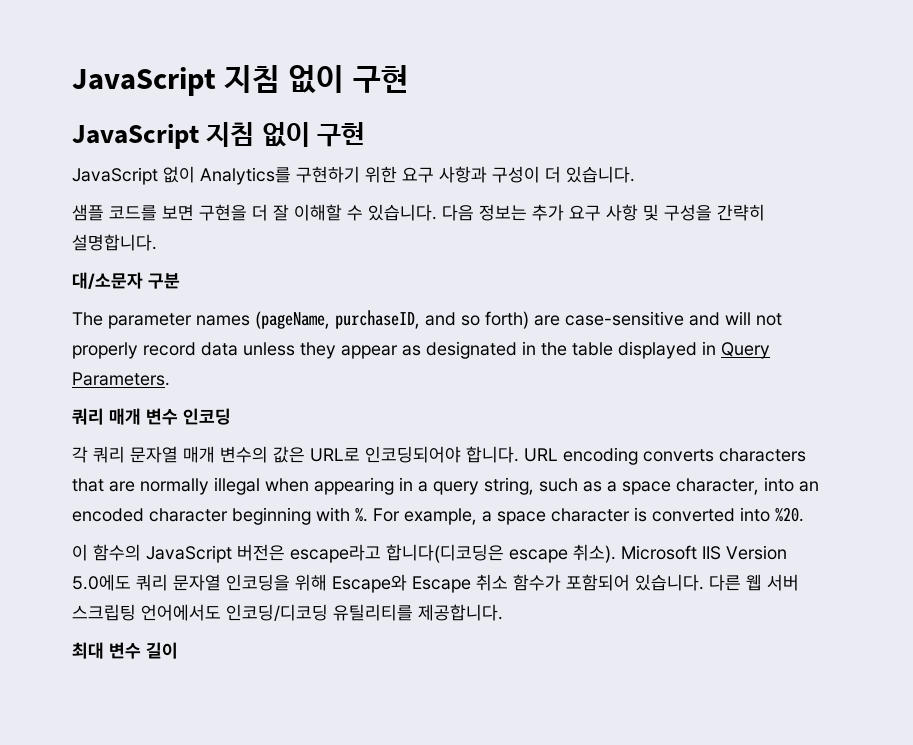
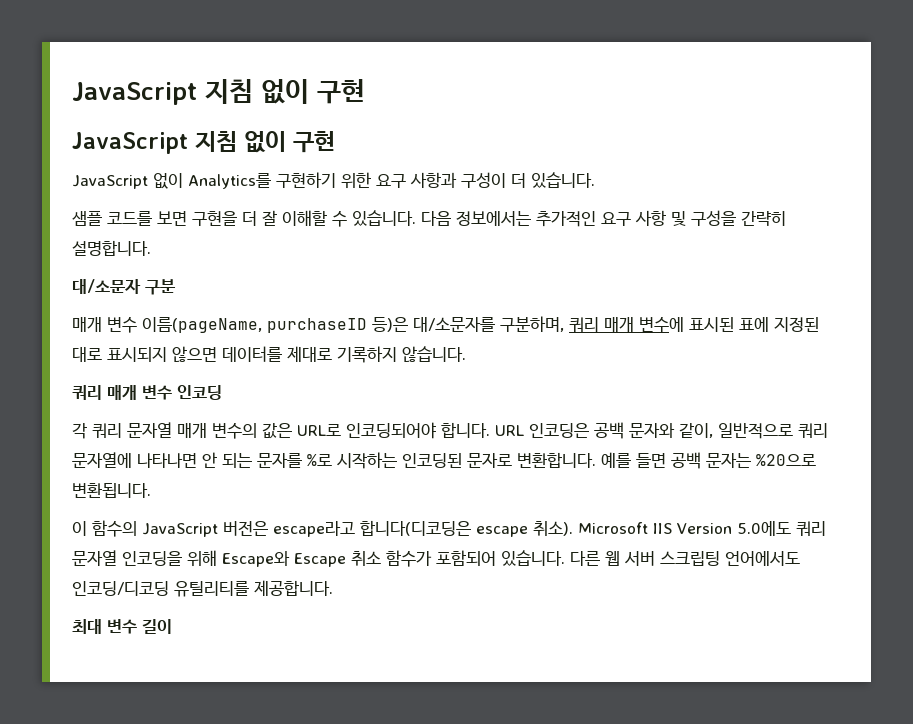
[479,204,564,221] 정보는 추가 -> [456,211,596,227] 정보에서는 추가적인
[72,310,782,329] [72,341,770,359] [72,372,170,386] The parameter names (pageName, purchaseID, and so forth) are case-sensitive and will not properly record data unless they appear as designated in the table displayed in Query Parameters. -> [72,316,819,333] [72,346,466,363] 매개 변수 이름(pageName, purchaseID 등)은 대/소문자를 구분하며, 쿼리 매개 변수에 표시된 표에 지정된 대로 표시되지 않으면 데이터를 제대로 기록하지 않습니다.
[563,447,806,465] [72,477,819,495] [72,507,804,525] encoding converts characters that are normally illegal when appearing in a query string, such as a space character, into an encoded character beginning with %. For example, a space character is converted into %20. -> [529,422,828,439] [72,452,816,469] [72,483,151,498] 인코딩은 공백 문자와 같이, 일반적으로 쿼리 문자열에 나타나면 안 되는 문자를 %로 시작하는 인코딩된 문자로 변환합니다. 예를 들면 공백 문자는 %20으로 변환됩니다.

